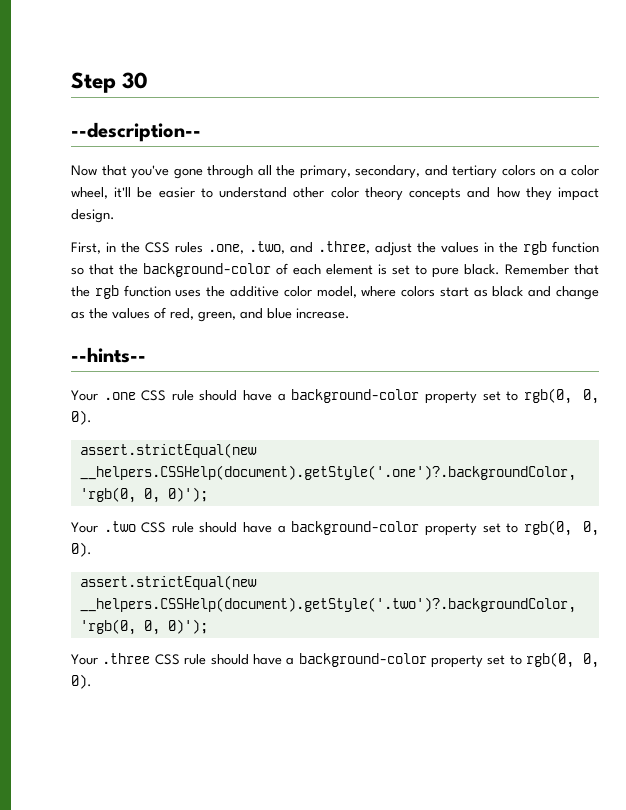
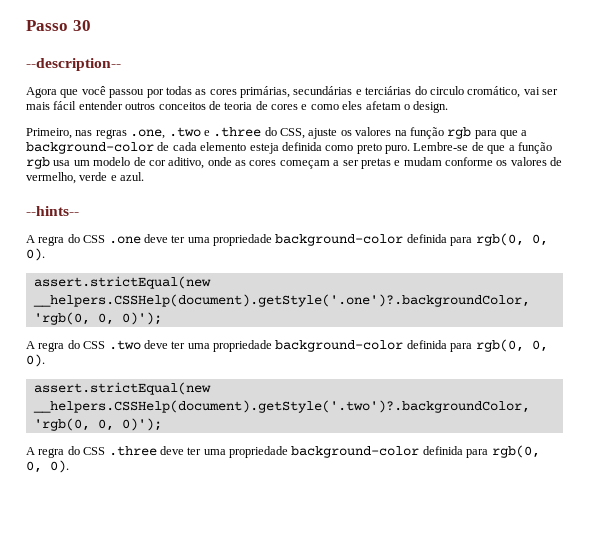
[71,72,116,93] Step -> [26,20,68,31] Passo
[71,165,599,179] [71,187,599,201] [71,209,115,223] [71,241,599,256] [71,263,599,278] [71,285,599,300] [71,307,350,322] [71,347,146,363] [71,389,519,404] Now that you've gone through all the primary, secondary, and tertiary colors on a color wheel, it'll be easier to understand other color theory concepts and how they impact design. // First, in the CSS rules .one, .two, and .three, adjust the values in the rgb function so that the background-color of each element is set to pure black. Remember that the rgb function uses the additive color model, where colors start as black and change as the values of red, green, and blue increase. // --hints-- // Your .one CSS rule should have a background-color property set to -> [26,86,558,98] [26,101,449,113] [26,127,528,139] [26,142,552,154] [26,157,563,169] [26,172,145,184] [26,206,79,216] [26,234,473,246] Agora que você passou por todas as cores primárias, secundárias e terciárias do circulo cromático, vai ser mais fácil entender outros conceitos de teoria de cores e como eles afetam o design. // Primeiro, nas regras .one, .two e .three do CSS, ajuste os valores na função rgb para que a background-color de cada elemento esteja definida como preto puro. Lembre-se de que a função rgb usa um modelo de cor aditivo, onde as cores começam a ser pretas e mudam conforme os valores de vermelho, verde e azul. // --hints-- // A regra do CSS .one deve ter uma propriedade background-color definida para
[71,521,519,536] Your .two CSS rule should have a background-color property set to -> [26,340,473,352] A regra do CSS .two deve ter uma propriedade background-color definida para
[71,653,522,668] Your .three CSS rule should have a background-color property set to -> [26,446,489,458] A regra do CSS .three deve ter uma propriedade background-color definida para

